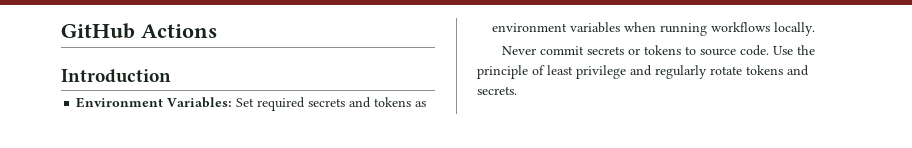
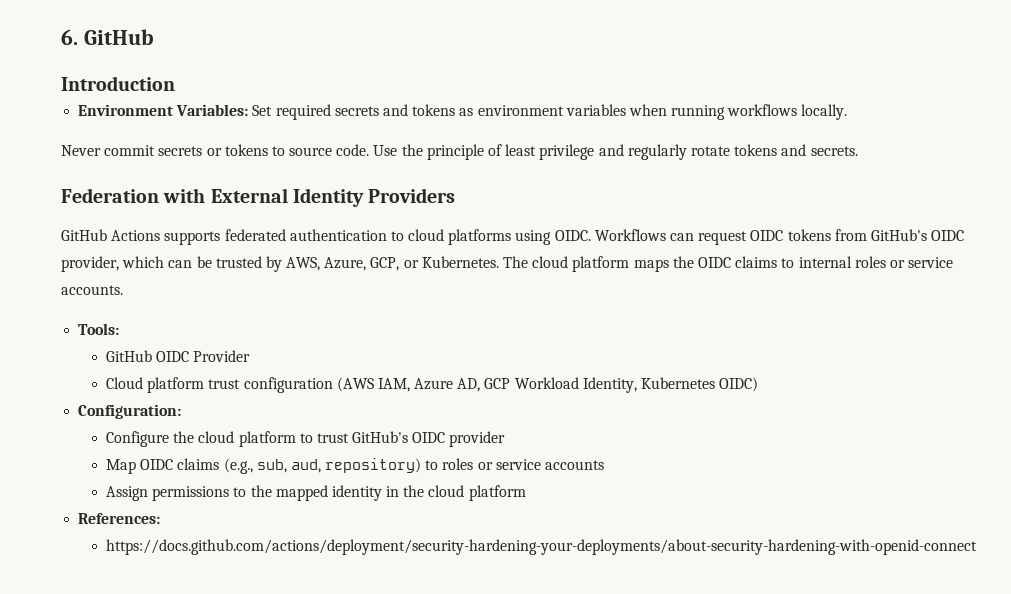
[61,23,217,39] GitHub Actions -> [61,29,154,45] 6. GitHub
(517, 90) none -> [61,188,456,207] [61,229,965,245] [61,256,954,272] [61,285,123,295] [78,323,120,335] [105,350,251,362] [105,377,759,393] [78,404,182,419] [105,431,506,447] [105,458,605,474] [105,485,526,501] [78,513,161,524] [105,539,977,555] // Federation with External Identity Providers // GitHub Actions supports federated authentication to cloud platforms using OIDC. Workflows can request OIDC tokens from GitHub's OIDC provider, which can be trusted by AWS, Azure, GCP, or Kubernetes. The cloud platform maps the OIDC claims to internal roles or service accounts. // Tools: // GitHub OIDC Provider // Cloud platform trust configuration (AWS IAM, Azure AD, GCP Workload Identity, Kubernetes OIDC) // Configuration: // Configure the cloud platform to trust GitHub's OIDC provider // Map OIDC claims (e.g., sub, aud, repository) to roles or service accounts // Assign permissions to the mapped identity in the cloud platform // References: // https://docs.github.com/actions/deployment/security-hardening-your-deployments/about-security-hardening-with-openid-connect

